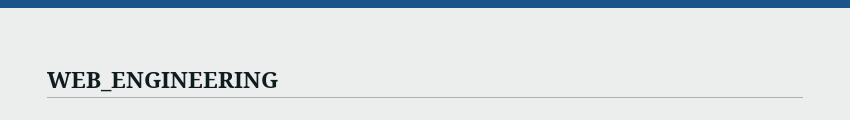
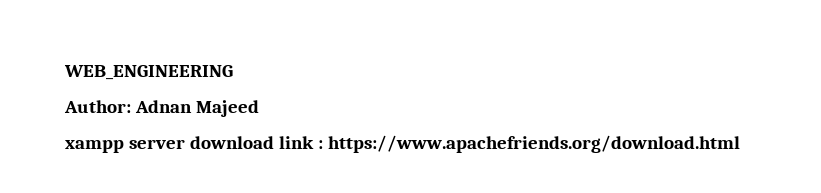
(278, 82) none -> [64,100,259,117] [65,135,740,153] // Author: Adnan Majeed // xampp server download link : https://www.apachefriends.org/download.html

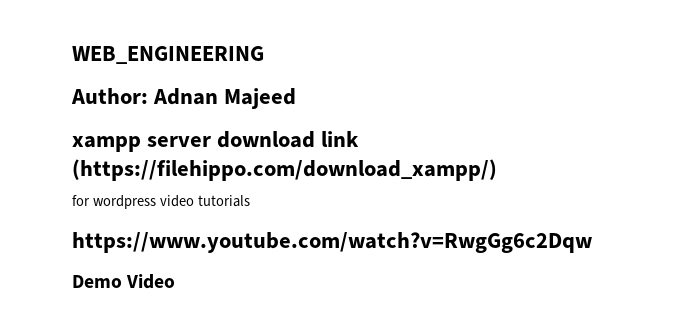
[317,135,740,153] : https://www.apachefriends.org/download.html -> [72,159,497,181] [72,195,250,209] [72,232,592,253] [72,274,176,289] (https://filehippo.com/download_xampp/) // for wordpress video tutorials // https://www.youtube.com/watch?v=RwgGg6c2Dqw // Demo Video

